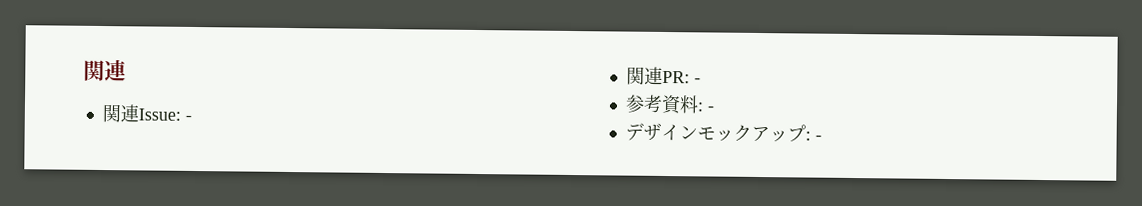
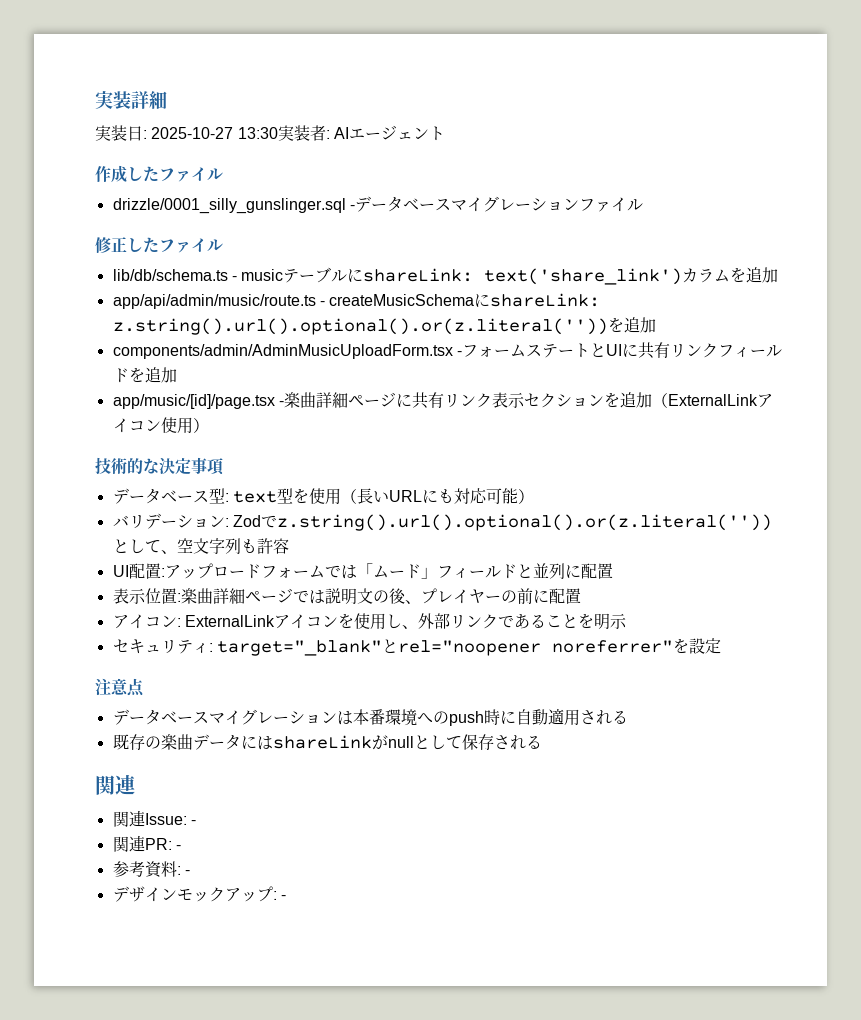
(83, 70) none -> [95,91,167,109] [95,125,445,141] [95,165,223,183] [112,196,643,214] [95,236,223,253] [112,267,779,285] [112,293,601,309] [112,317,656,335] [112,342,782,359] [112,367,177,383] [112,392,773,409] [112,417,209,434] [95,457,224,475] [112,488,534,505] [112,513,772,531] [112,538,289,554] [112,563,613,579] [112,588,581,605] [112,613,627,630] [112,638,721,656] [95,678,144,696] [112,708,628,726] [112,734,542,750] 実装詳細 // 実装日: 2025-10-27 13:30実装者: AIエージェント // 作成したファイル // drizzle/0001_silly_gunslinger.sql -データベースマイグレーションファイル // 修正したファイル // lib/db/schema.ts - musicテーブルにshareLink: text('share_link')カラムを追加 // app/api/admin/music/route.ts - createMusicSchemaにshareLink: z.string().url().optional().or(z.literal(''))を追加 // components/admin/AdminMusicUploadForm.tsx -フォームステートとUIに共有リンクフィールドを追加 // app/music/[id]/page.tsx -楽曲詳細ページに共有リンク表示セクションを追加（ExternalLinkアイコン使用） // 技術的な決定事項 // データベース型: text型を使用（長いURLにも対応可能） // バリデーション: Zodでz.string().url().optional().or(z.literal(''))として、空文字列も許容 // UI配置:アップロードフォームでは「ムード」フィールドと並列に配置 // 表示位置:楽曲詳細ページでは説明文の後、プレイヤーの前に配置 // アイコン: ExternalLinkアイコンを使用し、外部リンクであることを明示 // セキュリティ: target="_blank"とrel="noopener noreferrer"を設定 // 注意点 // データベースマイグレーションは本番環境へのpush時に自動適用される // 既存の楽曲データにはshareLinkがnullとして保存される //

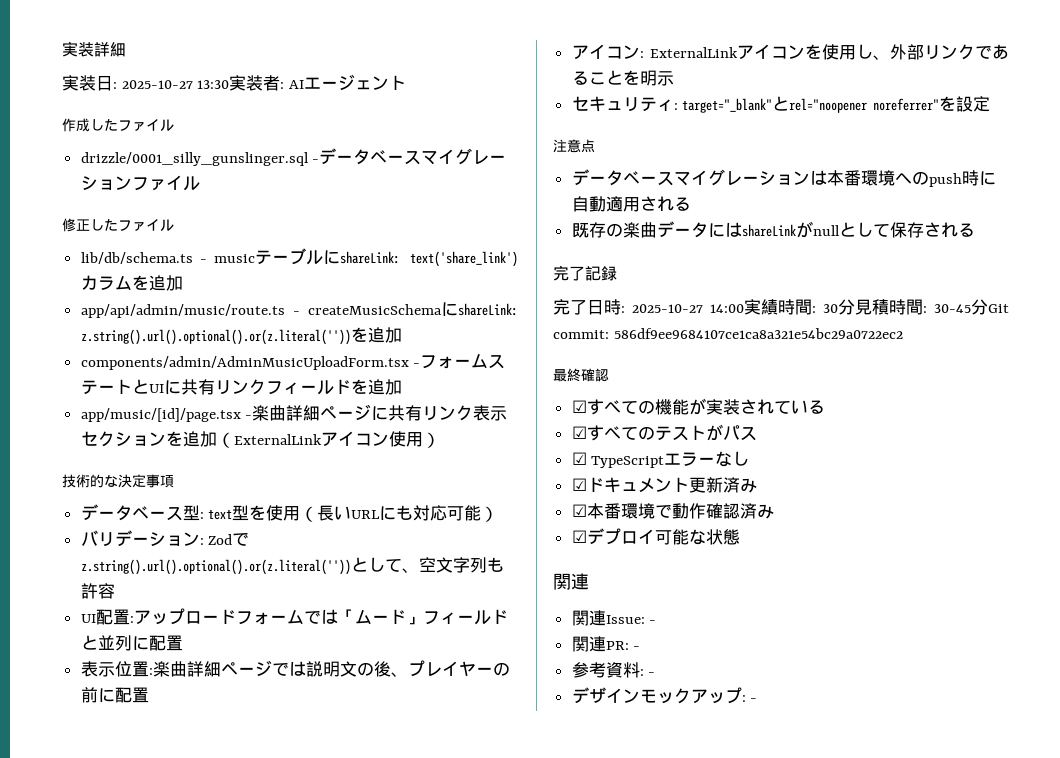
(542, 742) none -> [553,265,617,281] [553,299,1009,315] [553,328,903,339] [553,368,609,382] [571,398,825,415] [571,424,757,441] [571,451,750,468] [571,477,757,493] [571,503,774,519] [571,528,740,545] // 完了記録 // 完了日時: 2025-10-27 14:00実績時間: 30分見積時間: 30-45分Git commit: 586df9ee9684107ce1ca8a321e54bc29a0722ec2 // 最終確認 // ☑すべての機能が実装されている // ☑すべてのテストがパス // ☑ TypeScriptエラーなし // ☑ドキュメント更新済み // ☑本番環境で動作確認済み // ☑デプロイ可能な状態

